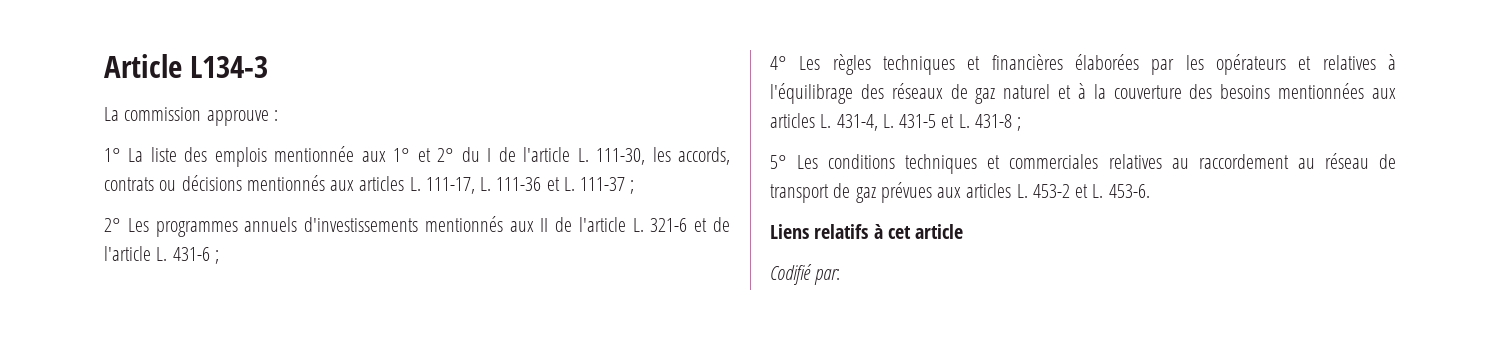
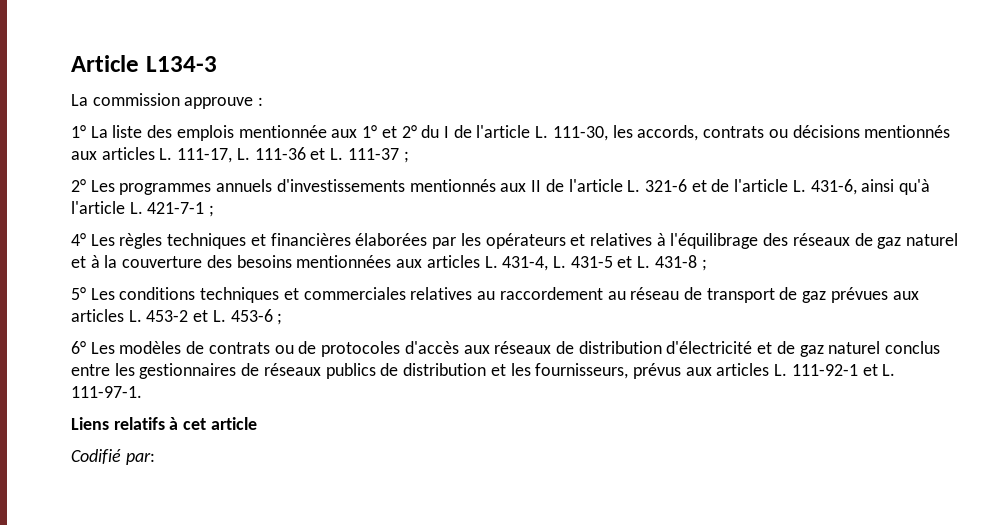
[172,247,210,261] 431-6 -> [810,179,931,195] [71,201,205,214] 431-6, ainsi qu'à l'article L. 421-7-1
[1108,184,1150,198] 453-6. -> [230,309,283,325] [71,341,941,357] [71,363,896,379] [71,386,142,398] 453-6 ; // 6° Les modèles de contrats ou de protocoles d'accès aux réseaux de distribution d'électricité et de gaz naturel conclus entre les gestionnaires de réseaux publics de distribution et les fournisseurs, prévus aux articles L. 111-92-1 et L. 111-97-1.

